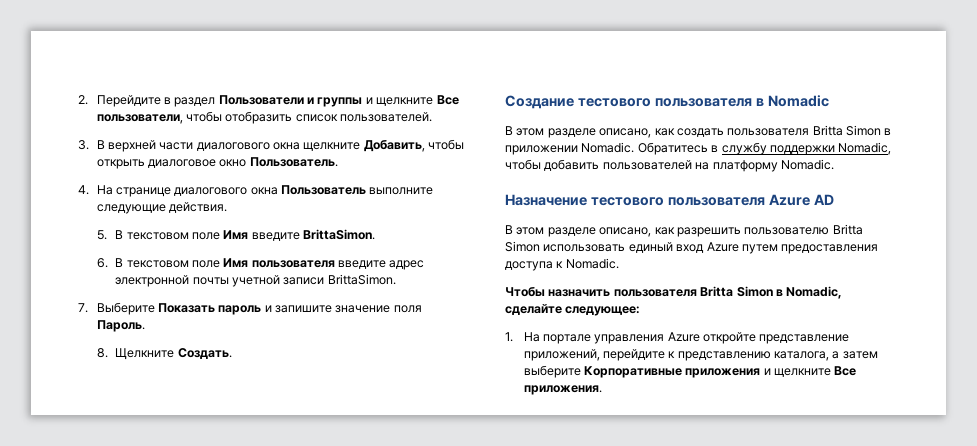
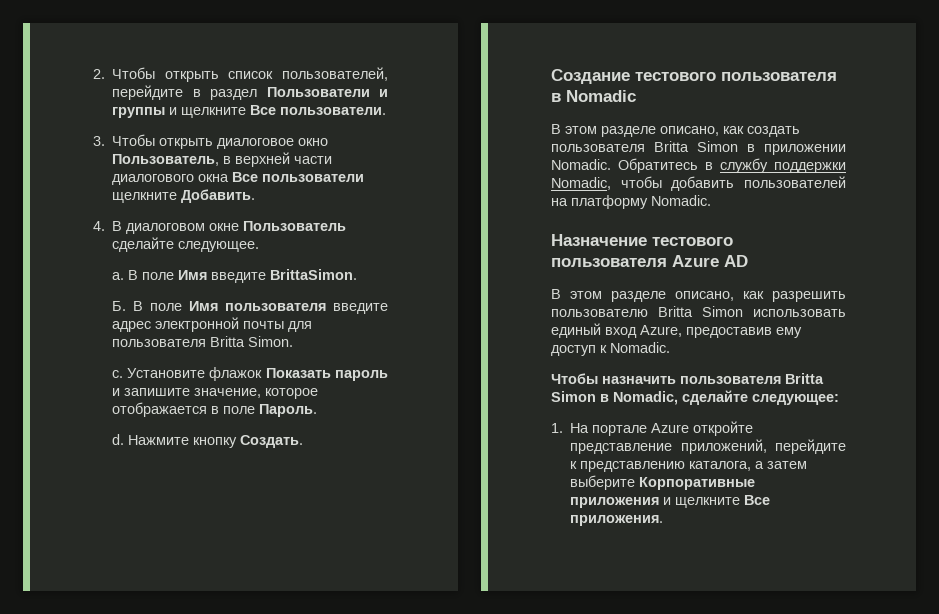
[96,95,161,107] Перейдите -> [112,67,388,82] [112,85,184,100] Чтобы открыть список пользователей, перейдите
[96,111,433,124] [78,139,465,152] [96,157,338,169] [78,185,434,197] [96,202,227,214] [96,230,189,240] пользователи, чтобы отобразить список пользователей. // 3. В верхней части диалогового окна щелкните Добавить, чтобы открыть диалоговое окно Пользователь. // 4. На странице диалогового окна Пользователь выполните следующие действия. // 5. В текстовом -> [280,107,387,115] [93,134,329,149] [112,152,333,167] [112,172,365,185] [112,189,256,203] [93,221,347,234] [112,237,260,252] [111,270,138,280] пользователи. // 3. Чтобы открыть диалоговое окно Пользователь, в верхней части диалогового окна Все пользователи щелкните Добавить. // 4. В диалоговом окне Пользователь сделайте следующее. // a. В
[96,258,189,268] 6. В текстовом -> [111,301,143,311] Б. В
[231,274,396,287] [78,302,422,315] [96,320,145,332] [96,348,175,360] учетной записи BrittaSimon. // 7. Выберите Показать пароль и запишите значение поля Пароль. // 8. Щелкните -> [287,321,312,332] [111,336,293,347] [111,367,388,381] [111,388,318,399] [111,402,317,417] [111,434,237,448] для пользователя Britta Simon. // c. Установите флажок Показать пароль и запишите значение, которое отображается в поле Пароль. // d. Нажмите кнопку
[706,242,879,254] [505,261,553,271] Azure путем предоставления доступа -> [640,325,802,338] [551,345,596,356] Azure, предоставив ему доступ
[594,334,665,344] управления -> (648, 430) none

